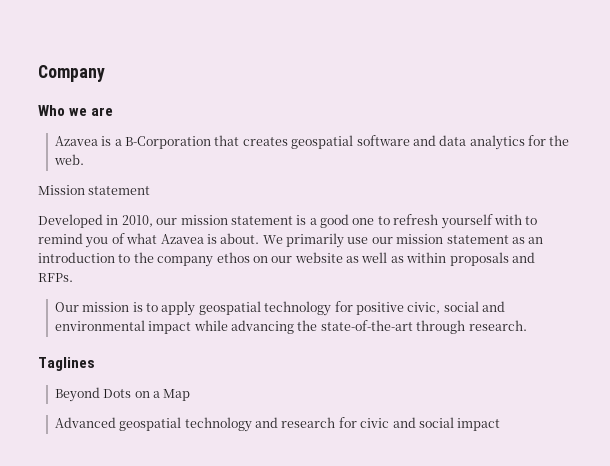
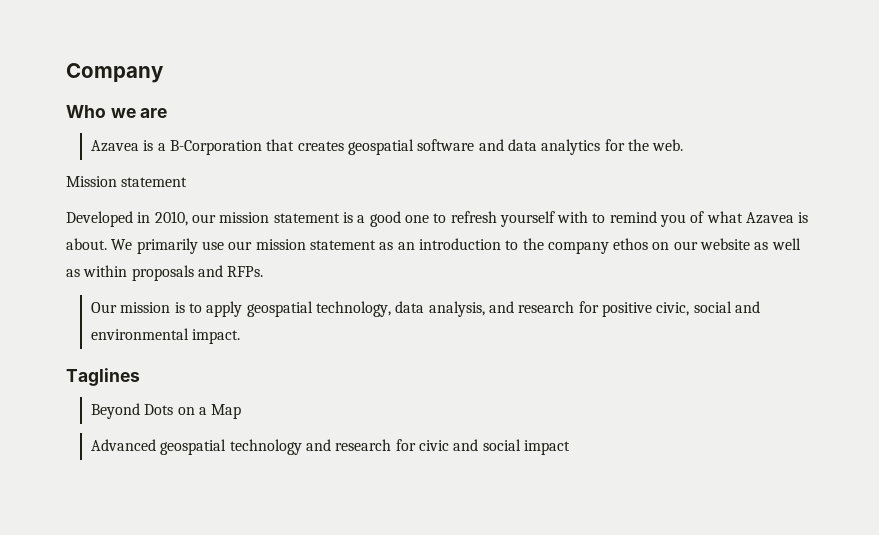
[264,301,332,316] technology -> [316,301,575,317] technology, data analysis, and research
[148,320,527,334] impact while advancing the state-of-the-art through research. -> [192,329,241,344] impact.

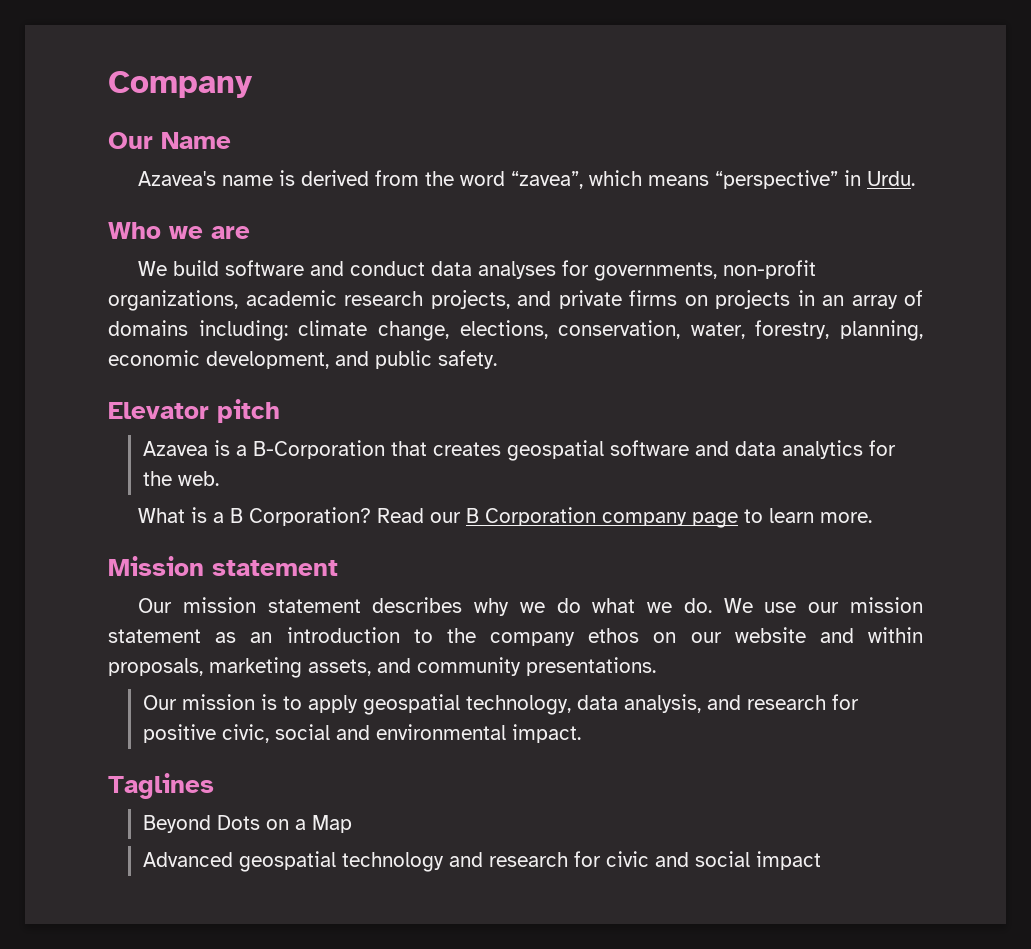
[66,105,168,118] Who we are -> [108,132,231,149] [138,170,916,189] [108,222,250,239] [138,260,817,281] [108,290,923,311] [108,320,923,341] [108,350,497,369] [108,399,280,423] Our Name // Azavea's name is derived from the word “zavea”, which means “perspective” in Urdu. // Who we are // We build software and conduct data analyses for governments, non-profit organizations, academic research projects, and private firms on projects in an array of domains including: climate change, elections, conservation, water, forestry, planning, economic development, and public safety. // Elevator pitch
[66,176,188,187] [66,211,809,227] [66,238,198,254] Mission statement // Developed in 2010, our mission statement is a good one to refresh yourself with to remind you of what Azavea is about. We primarily -> [138,507,873,528] [108,556,338,576] [138,597,753,616] What is a B Corporation? Read our B Corporation company page to learn more. // Mission statement // Our mission statement describes why we do what we do. We
[754,238,801,250] [66,265,264,281] as well as within proposals and RFPs. -> [819,627,923,643] [108,657,656,678] and within proposals, marketing assets, and community presentations.

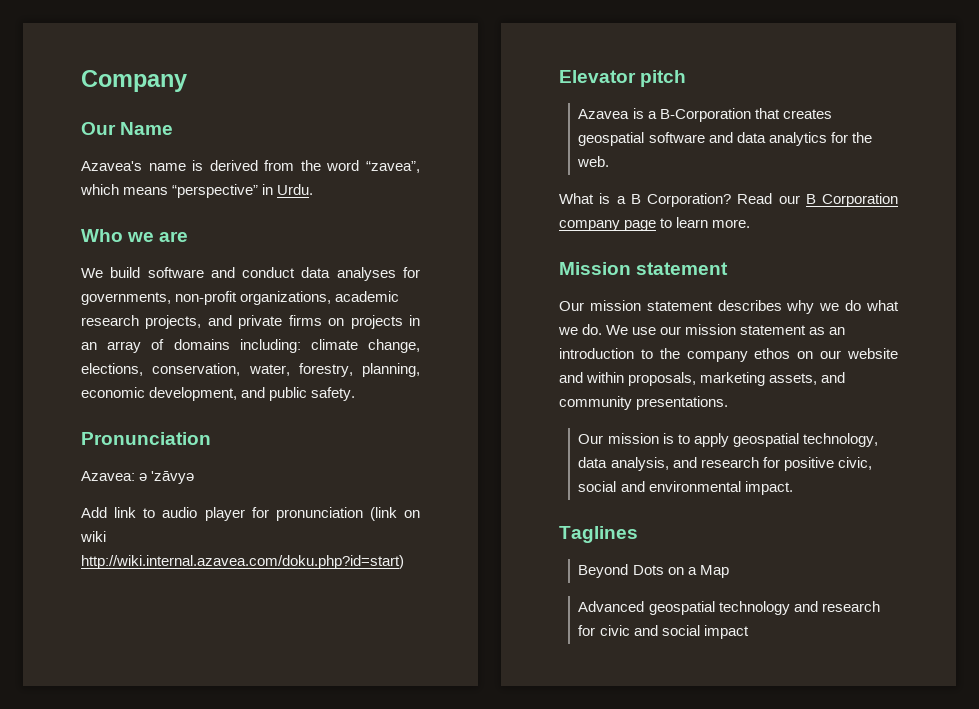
(497, 359) none -> [81,432,211,445] [81,471,195,484] [81,507,420,521] [80,531,106,542] [81,555,404,569] // Pronunciation // Azavea: ǝ 'zāvyǝ // Add link to audio player for pronunciation (link on wiki http://wiki.internal.azavea.com/doku.php?id=start)

